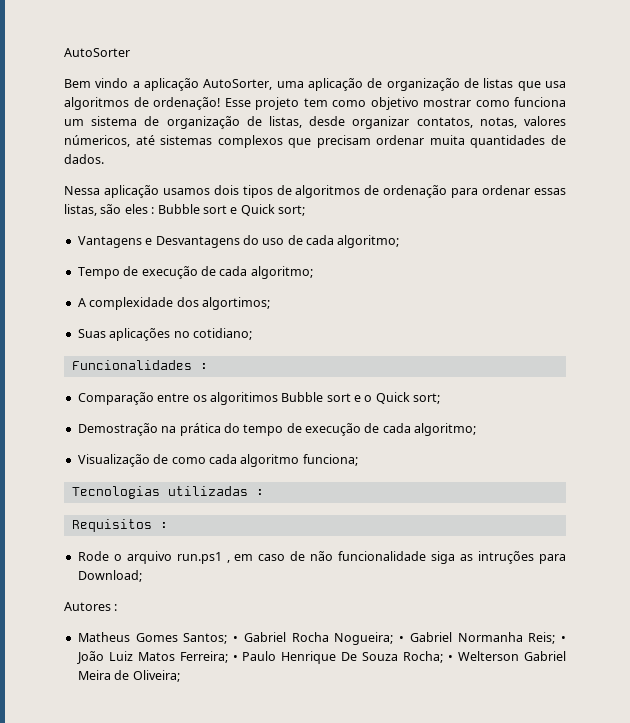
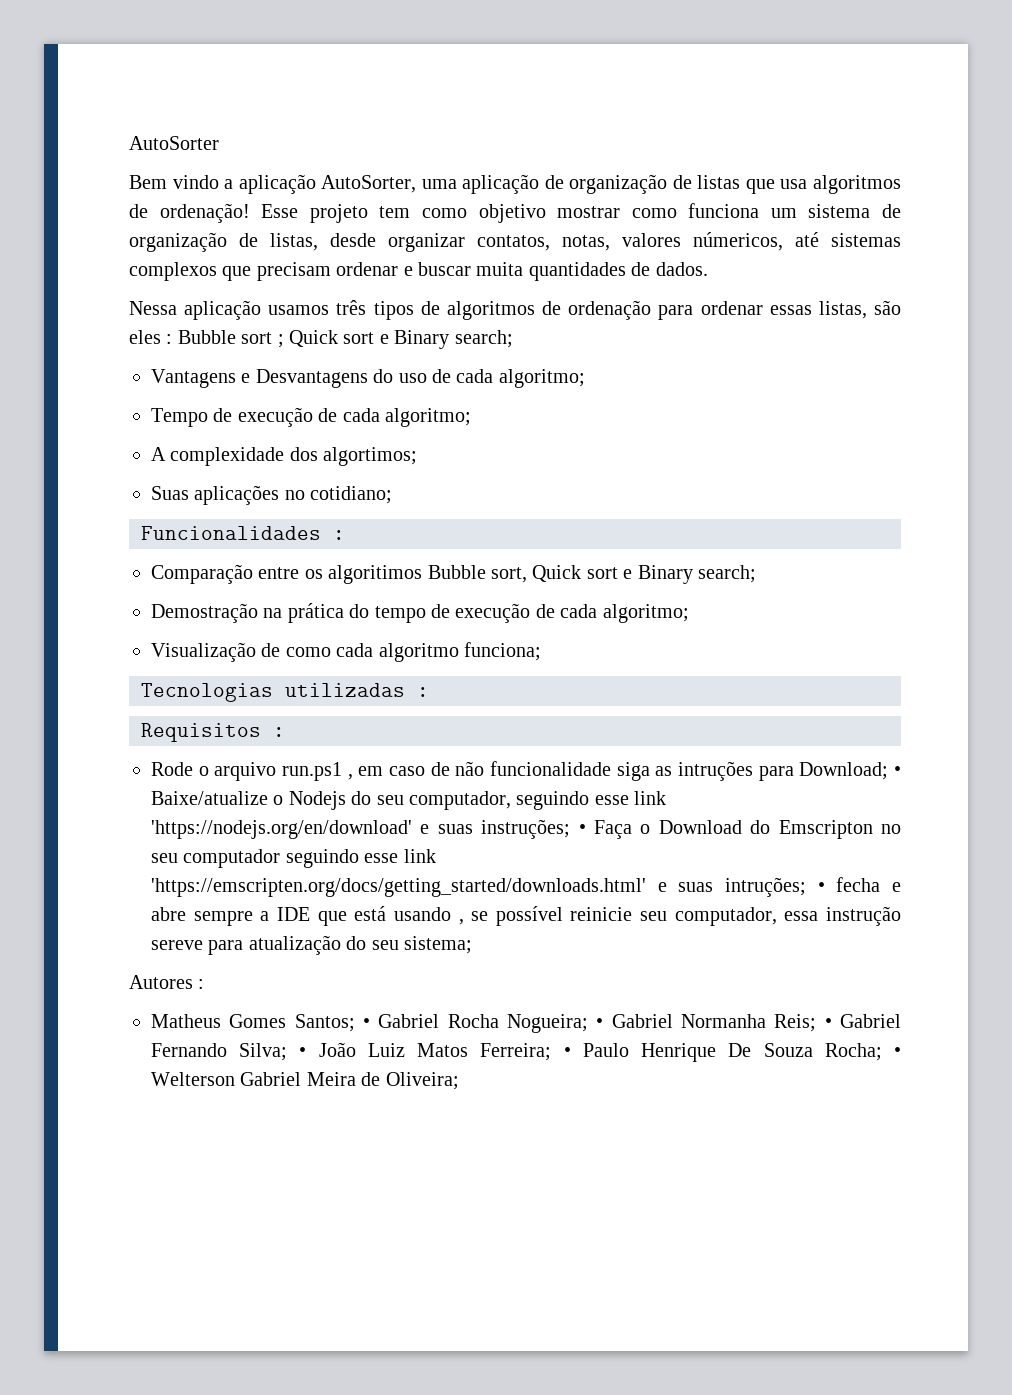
(425, 140) none -> [403,262,471,276] e buscar
[213,185,239,195] dois -> [336,300,367,315] três
[230,204,305,216] e Quick sort; -> [277,330,513,349] ; Quick sort e Binary search;
[326,392,441,404] sort e o Quick sort; -> [491,565,756,584] sort, Quick sort e Binary search;
(142, 576) none -> [893,766,901,776] [151,791,667,810] [151,819,901,839] [151,849,436,868] [151,877,901,897] [151,906,901,926] [151,935,472,955] • Baixe/atualize o Nodejs do seu computador, seguindo esse link 'https://nodejs.org/en/download' e suas instruções; • Faça o Download do Emscripton no seu computador seguindo esse link 'https://emscripten.org/docs/getting_started/downloads.html' e suas intruções; • fecha e abre sempre a IDE que está usando , se possível reinicie seu computador, essa instrução sereve para atualização do seu sistema;
(566, 639) none -> [840,1014,901,1028] [151,1043,307,1061] Gabriel Fernando Silva; •

